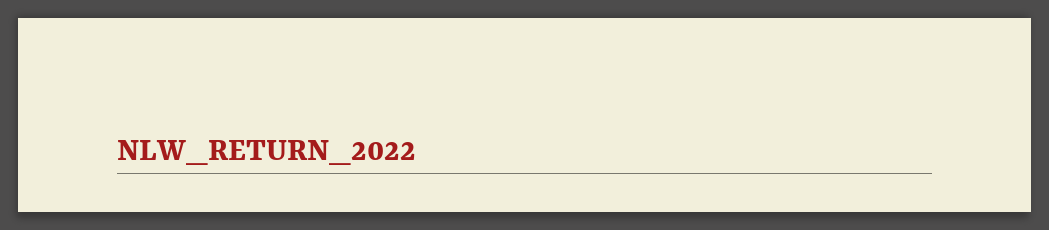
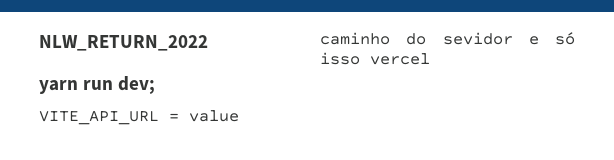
(416, 152) none -> [39,76,156,94] [39,110,239,125] [320,32,575,45] [320,52,430,65] // yarn run dev; // VITE_API_URL = value caminho do sevidor e só isso vercel

